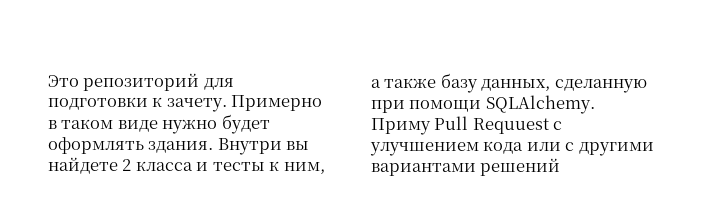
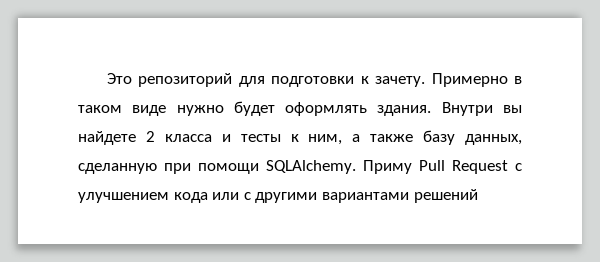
[472,118,549,134] Requuest -> [452,160,508,174] Request

